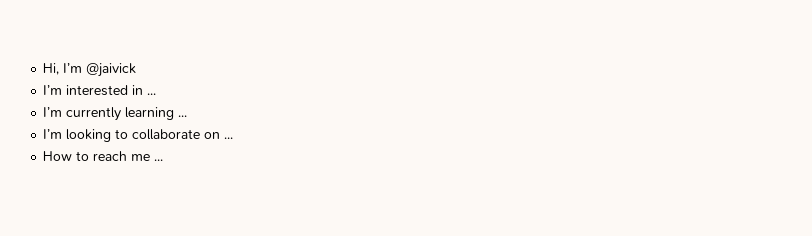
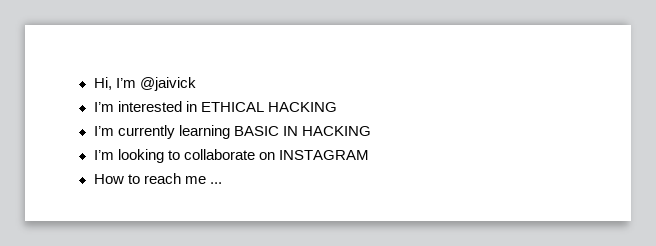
[147,93,157,95] ... -> [200,102,337,112] ETHICAL HACKING
[178,115,188,117] ... -> [233,126,371,136] BASIC IN HACKING
[224,137,234,139] ... -> [278,150,369,160] INSTAGRAM

